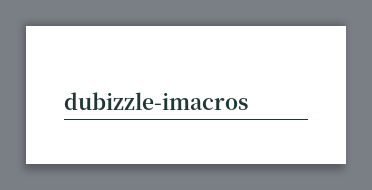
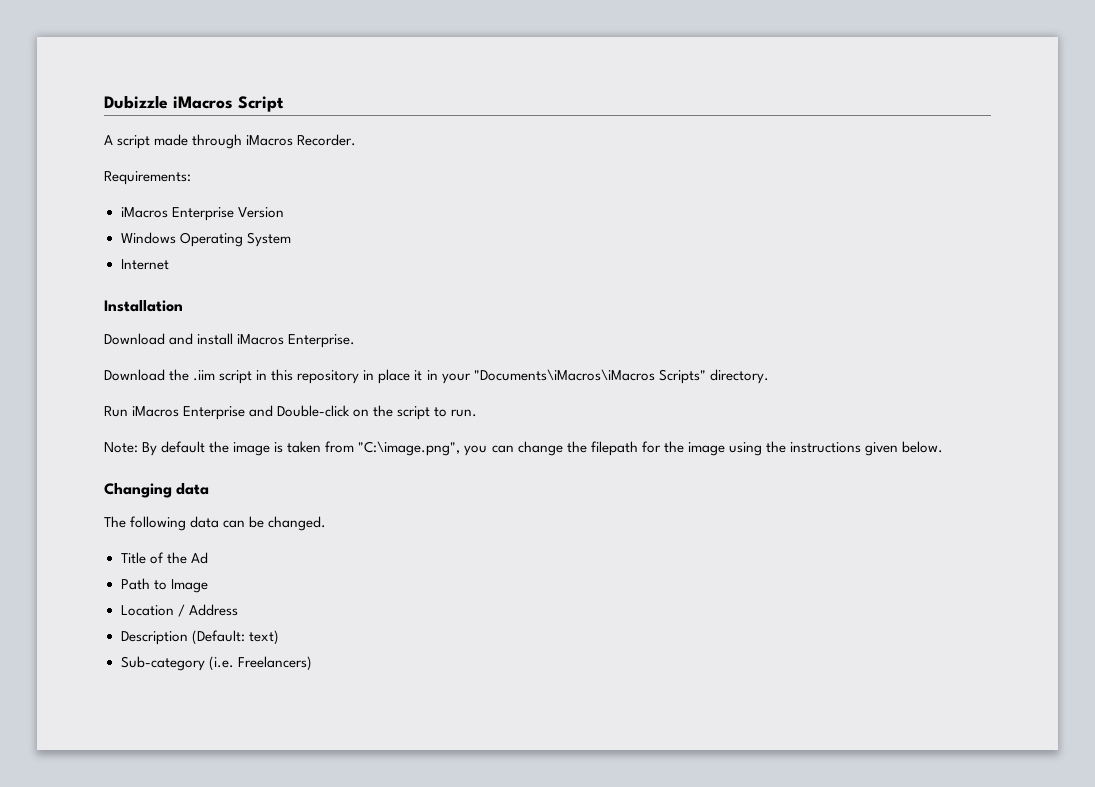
[64,92,248,110] dubizzle-imacros -> [104,95,284,112] [104,134,357,149] [104,171,191,185] [120,207,284,221] [120,232,291,247] [120,259,169,270] [104,300,183,312] [104,333,356,348] [104,369,769,384] [104,405,478,420] [104,441,944,456] [104,483,210,498] [104,516,327,531] [120,552,208,564] [120,578,208,593] [120,604,238,617] [120,630,279,645] [120,656,312,671] Dubizzle iMacros Script // A script made through iMacros Recorder. // Requirements: // iMacros Enterprise Version // Windows Operating System // Internet // Installation // Download and install iMacros Enterprise. // Download the .iim script in this repository in place it in your "Documents\iMacros\iMacros Scripts" directory. // Run iMacros Enterprise and Double-click on the script to run. // Note: By default the image is taken from "C:\image.png", you can change the filepath for the image using the instructions given below. // Changing data // The following data can be changed. // Title of the Ad // Path to Image // Location / Address // Description (Default: text) // Sub-category (i.e. Freelancers)

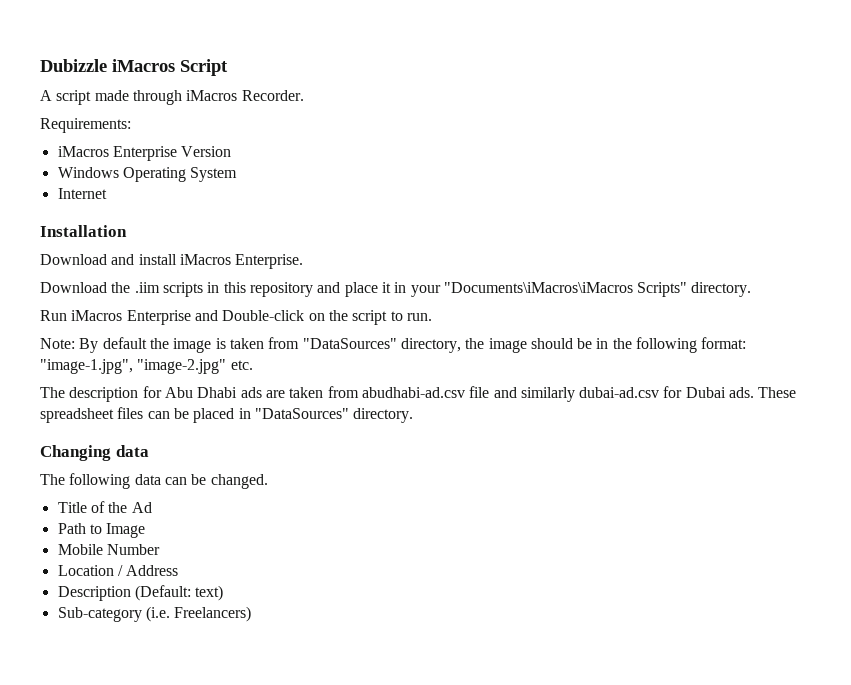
[219,370,253,384] script -> [162,282,203,297] scripts
[363,370,375,380] in -> [317,282,341,293] and
[358,441,944,456] "C:\image.png", you can change the filepath for the image using the instructions given below. -> [302,337,747,353] [40,359,253,374] [40,386,797,402] [40,407,414,423] "DataSources" directory, the image should be in the following format: "image-1.jpg", "image-2.jpg" etc. // The description for Abu Dhabi ads are taken from abudhabi-ad.csv file and similarly dubai-ad.csv for Dubai ads. These spreadsheet files can be placed in "DataSources" directory.
(208, 586) none -> [57,544,160,555] // Mobile Number

